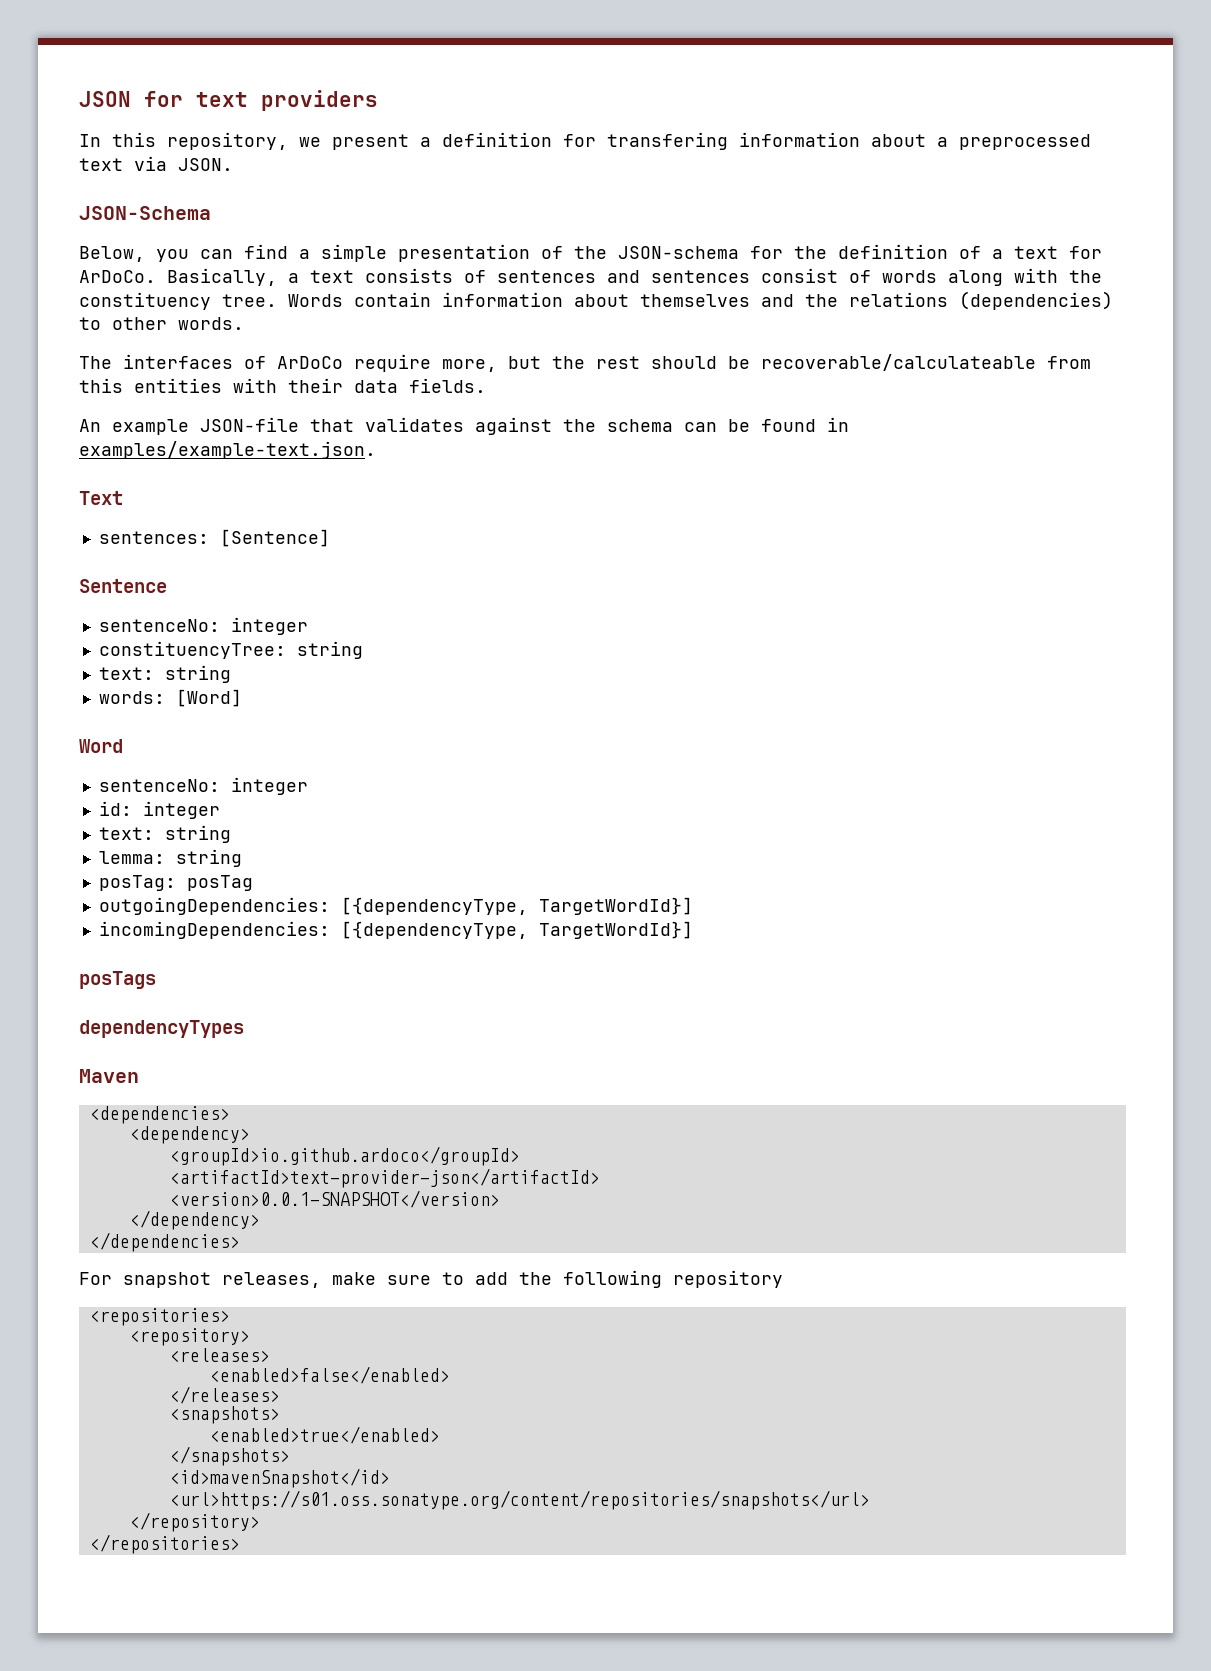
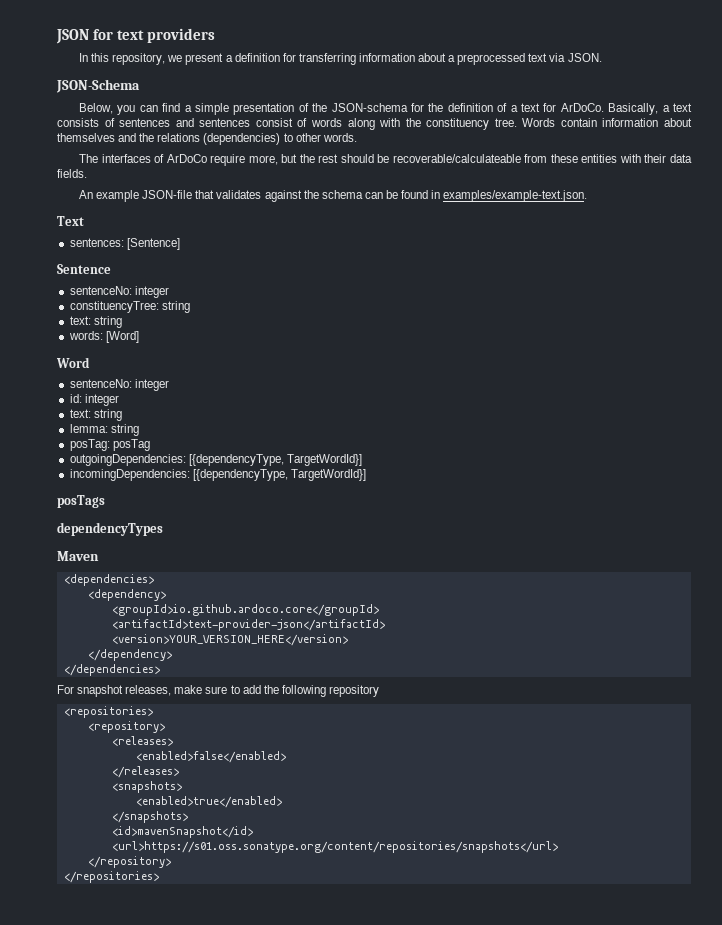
[607,132,728,150] transfering -> [298,53,356,65] transferring
[79,378,123,393] this -> [550,154,578,163] these
[169,1146,520,1166] <groupId>io.github.ardoco</groupId> -> [111,604,379,616] <groupId>io.github.ardoco.core</groupId>
[169,1190,500,1208] <version>0.0.1-SNAPSHOT</version> -> [111,634,348,646] <version>YOUR_VERSION_HERE</version>

